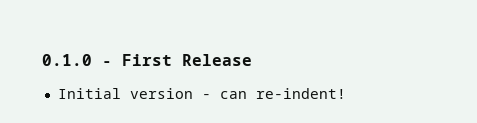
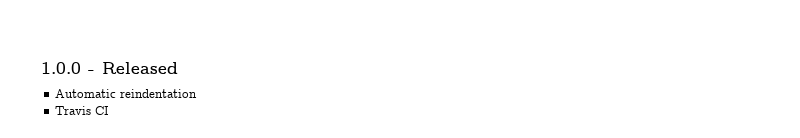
[42,54,252,66] [57,88,346,99] 0.1.0 - First Release // Initial version - can re-indent! -> [41,62,178,74] [55,89,198,98] [55,106,110,115] 1.0.0 - Released // Automatic reindentation // Travis CI

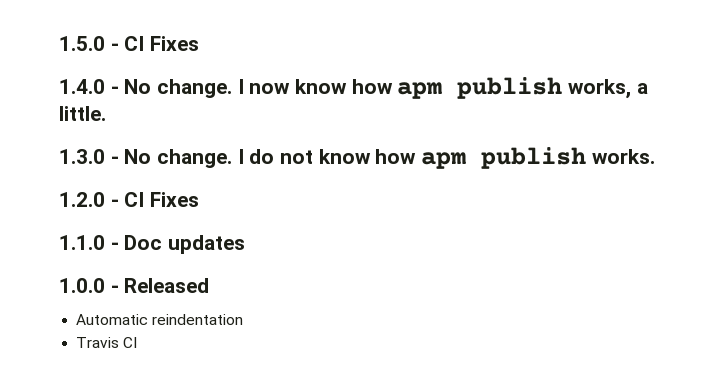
(41, 68) none -> [59,36,200,51] [59,77,648,99] [59,106,106,121] [59,147,655,169] [59,192,200,207] [59,235,246,254] 1.5.0 - CI Fixes // 1.4.0 - No change. I now know how apm publish works, a little. // 1.3.0 - No change. I do not know how apm publish works. // 1.2.0 - CI Fixes // 1.1.0 - Doc updates //

